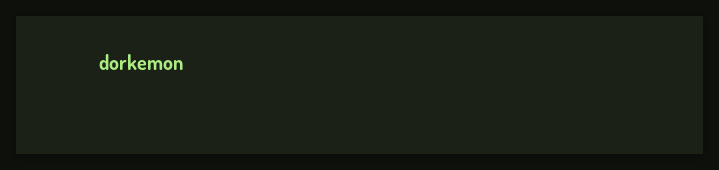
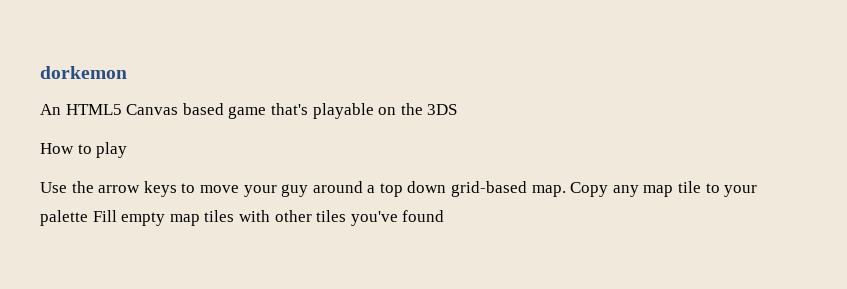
(183, 62) none -> [40,103,458,119] [40,142,128,158] [40,181,758,197] [40,210,445,226] // An HTML5 Canvas based game that's playable on the 3DS // How to play // Use the arrow keys to move your guy around a top down grid-based map. Copy any map tile to your palette Fill empty map tiles with other tiles you've found

